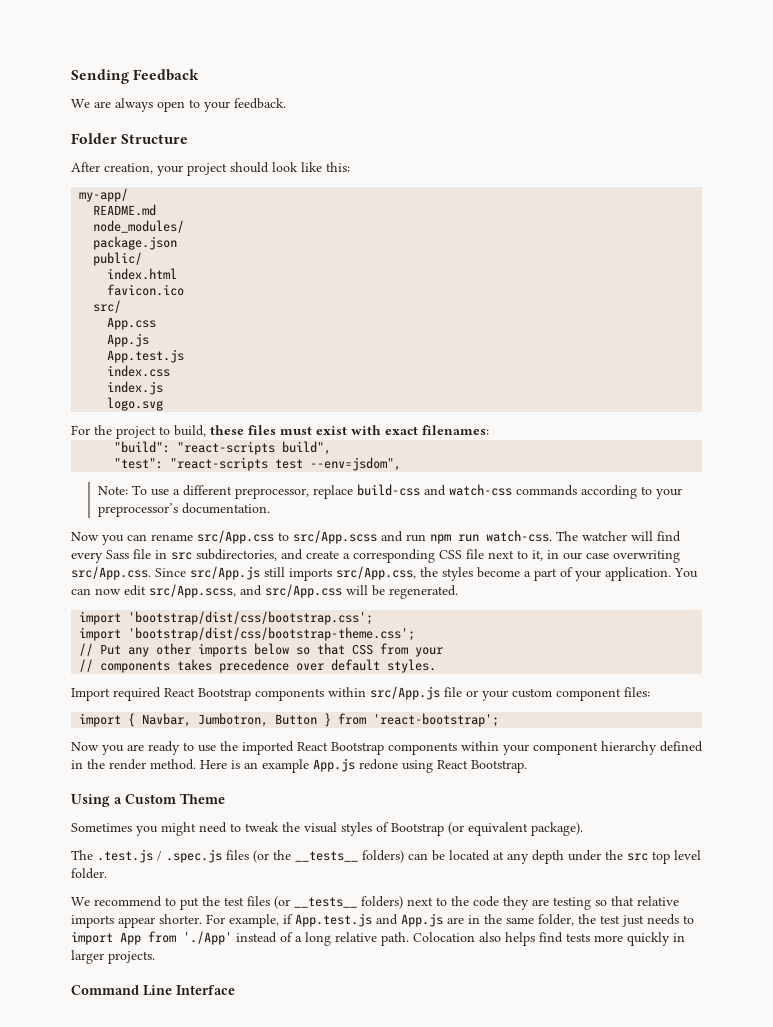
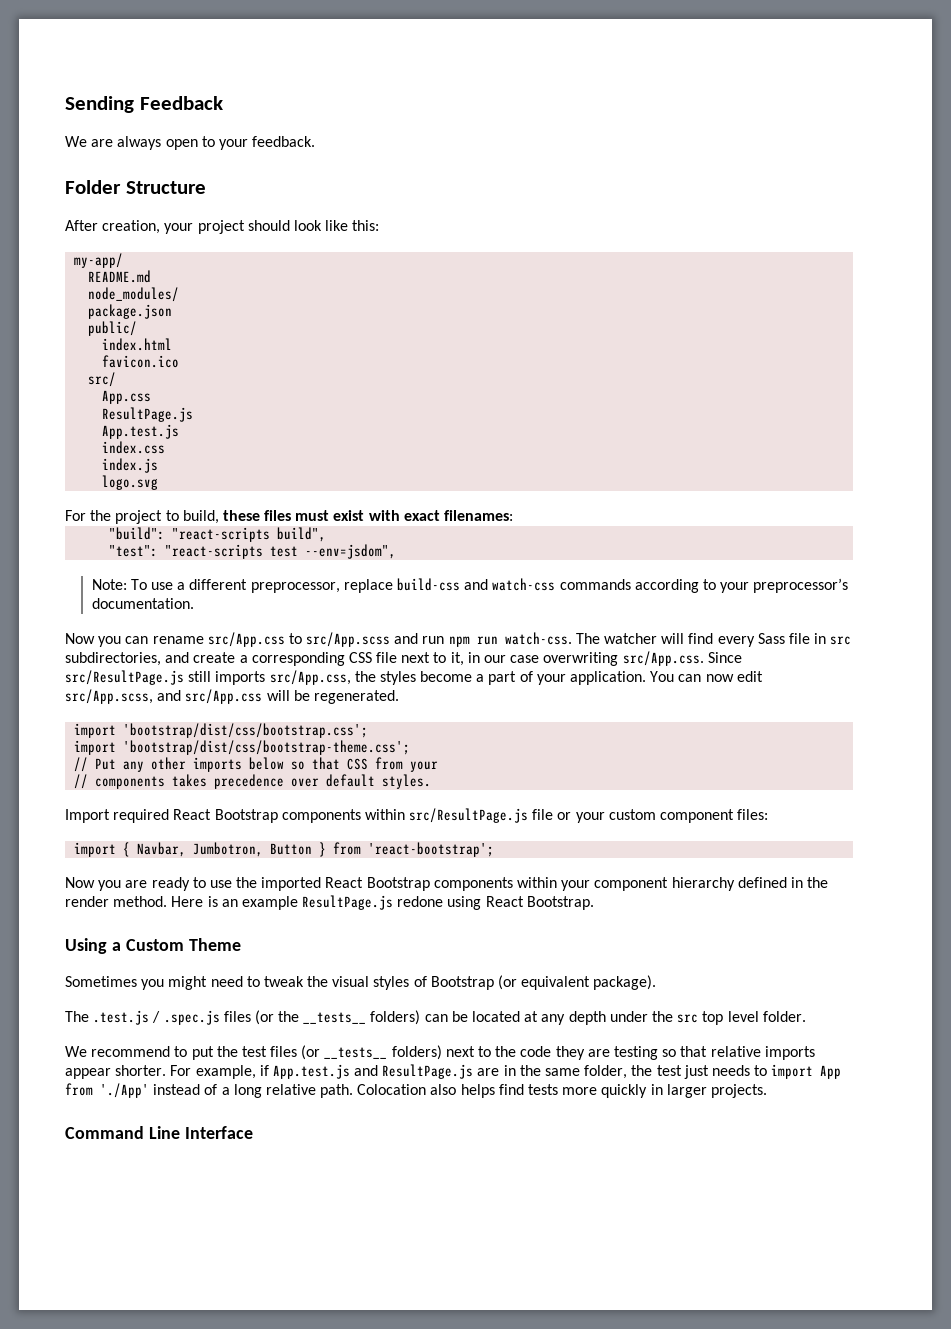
[107,333,150,347] App.js -> [102,407,194,422] ResultPage.js
[190,566,260,580] src/App.js -> [65,670,184,685] src/ResultPage.js
[370,686,440,700] src/App.js -> [409,808,529,823] src/ResultPage.js
[313,758,355,772] App.js -> [302,895,394,910] ResultPage.js
[401,913,443,927] App.js -> [382,1064,474,1079] ResultPage.js

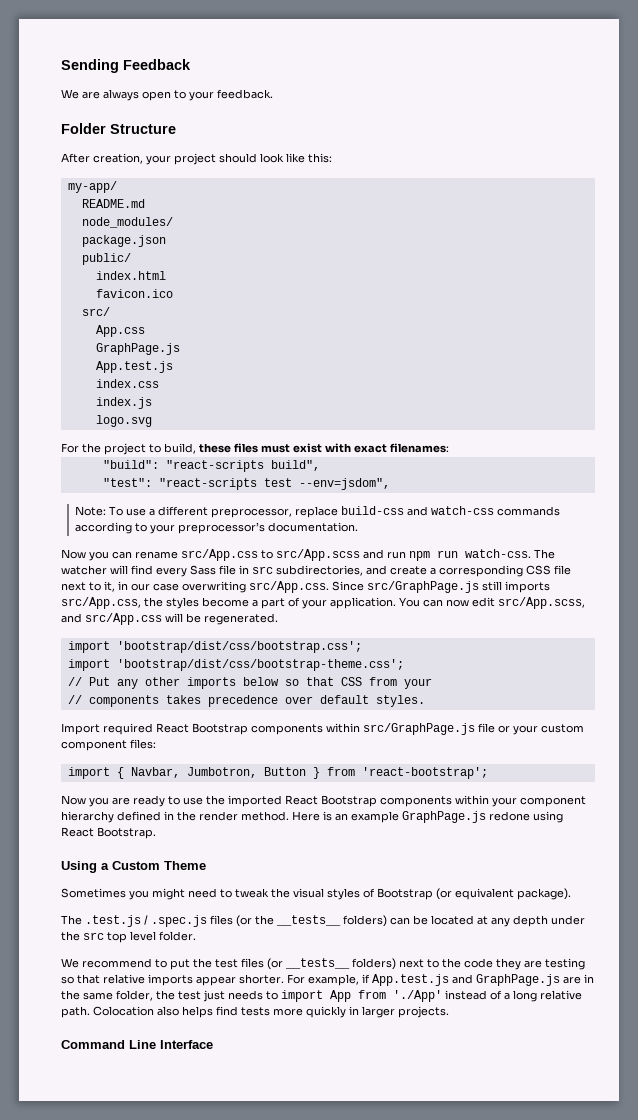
[102,407,194,422] ResultPage.js -> [95,343,180,355] GraphPage.js
[65,670,184,685] src/ResultPage.js -> [367,581,479,593] src/GraphPage.js
[409,808,529,823] src/ResultPage.js -> [363,723,475,735] src/GraphPage.js
[302,895,394,910] ResultPage.js -> [402,811,486,823] GraphPage.js
[382,1064,474,1079] ResultPage.js -> [476,974,560,986] GraphPage.js

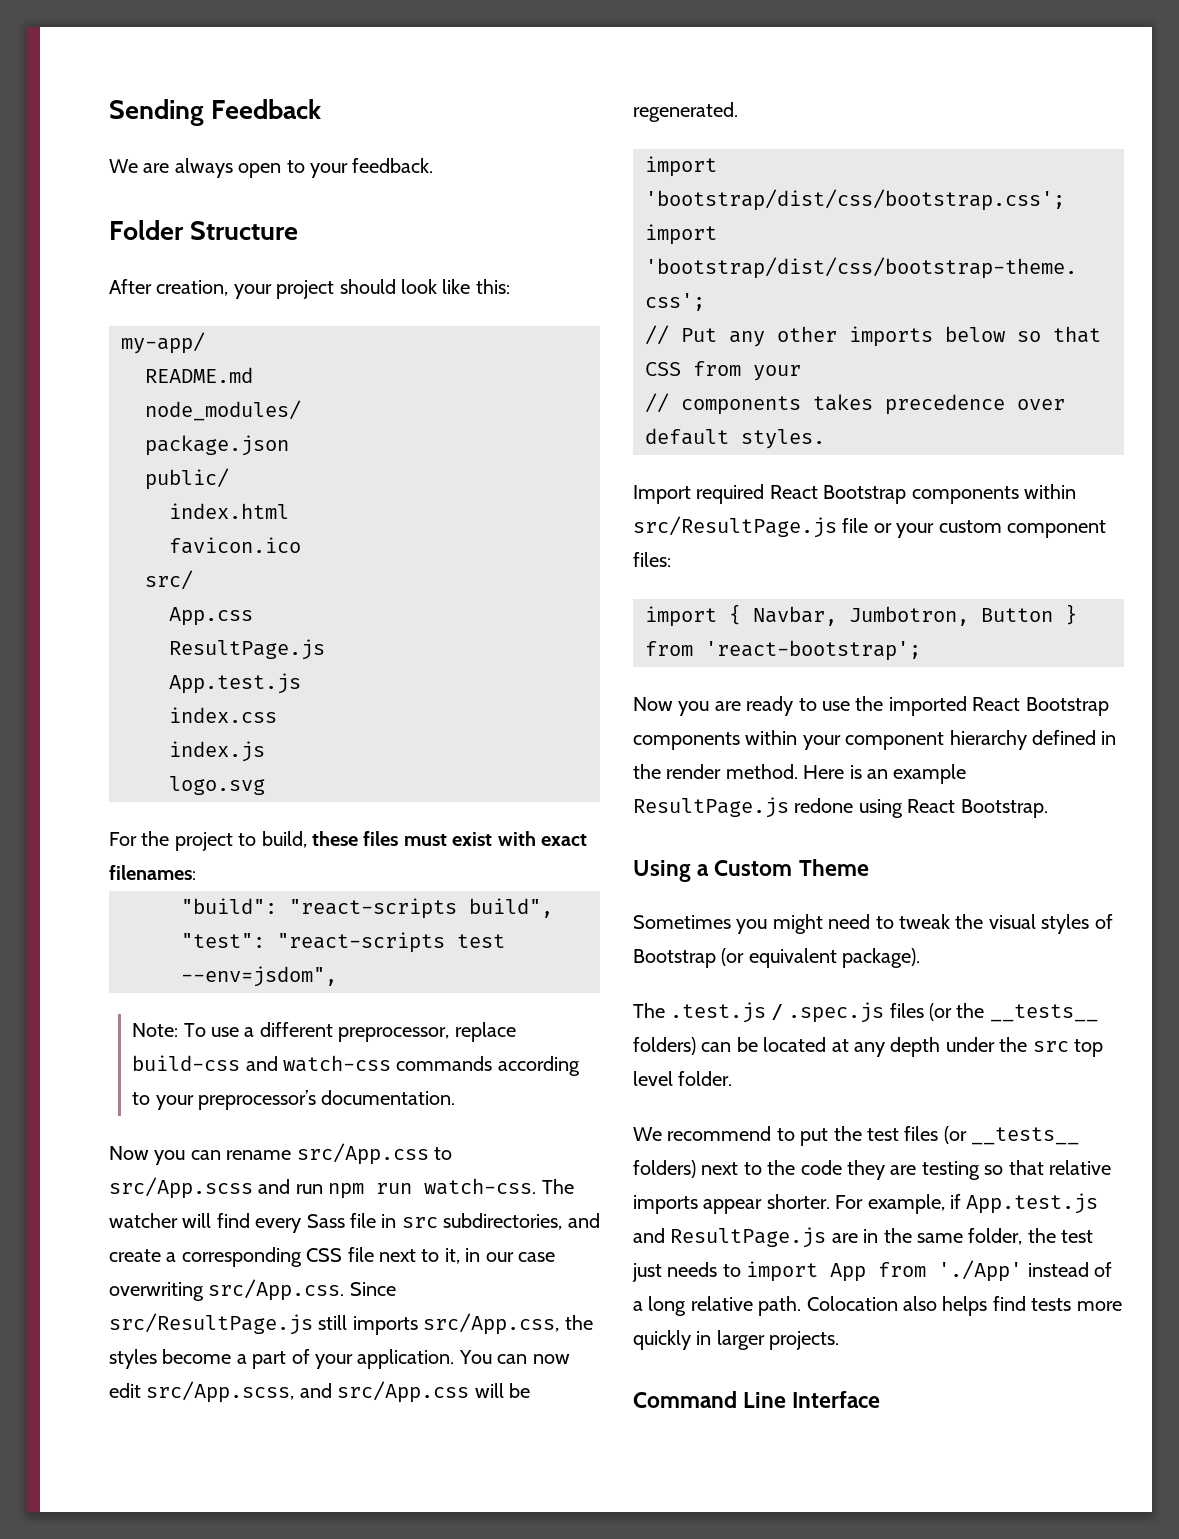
[95,343,180,355] GraphPage.js -> [169,639,325,660] ResultPage.js
[367,581,479,593] src/GraphPage.js -> [109,1313,313,1335] src/ResultPage.js
[363,723,475,735] src/GraphPage.js -> [633,516,837,538] src/ResultPage.js
[402,811,486,823] GraphPage.js -> [633,797,789,818] ResultPage.js
[476,974,560,986] GraphPage.js -> [670,1227,827,1248] ResultPage.js

